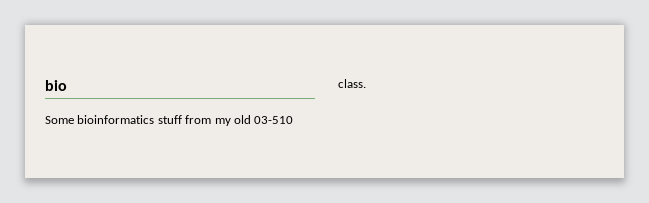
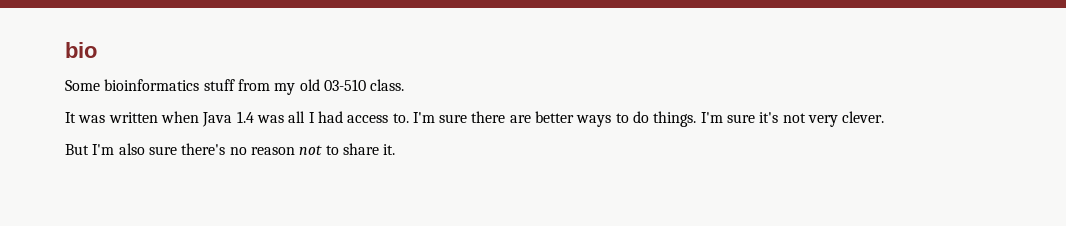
(366, 83) none -> [65,111,885,127] [65,143,396,155] // It was written when Java 1.4 was all I had access to. I'm sure there are better ways to do things. I'm sure it's not very clever. // But I'm also sure there's no reason not to share it.

